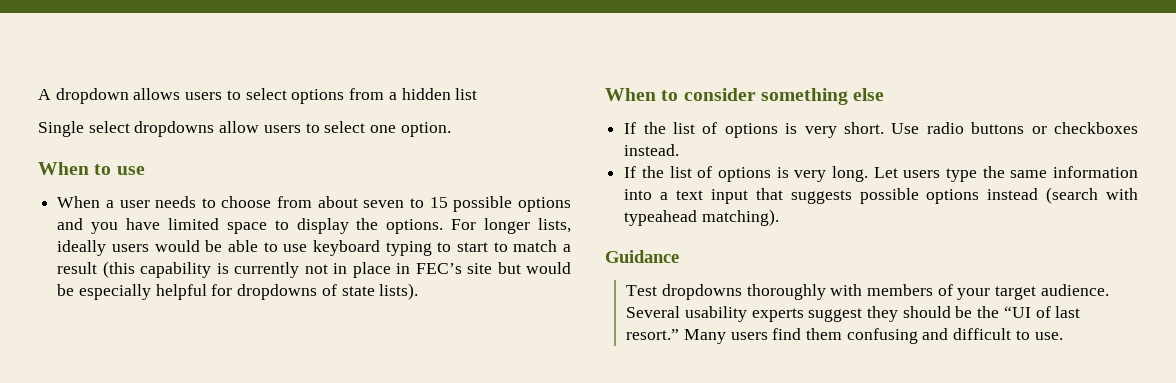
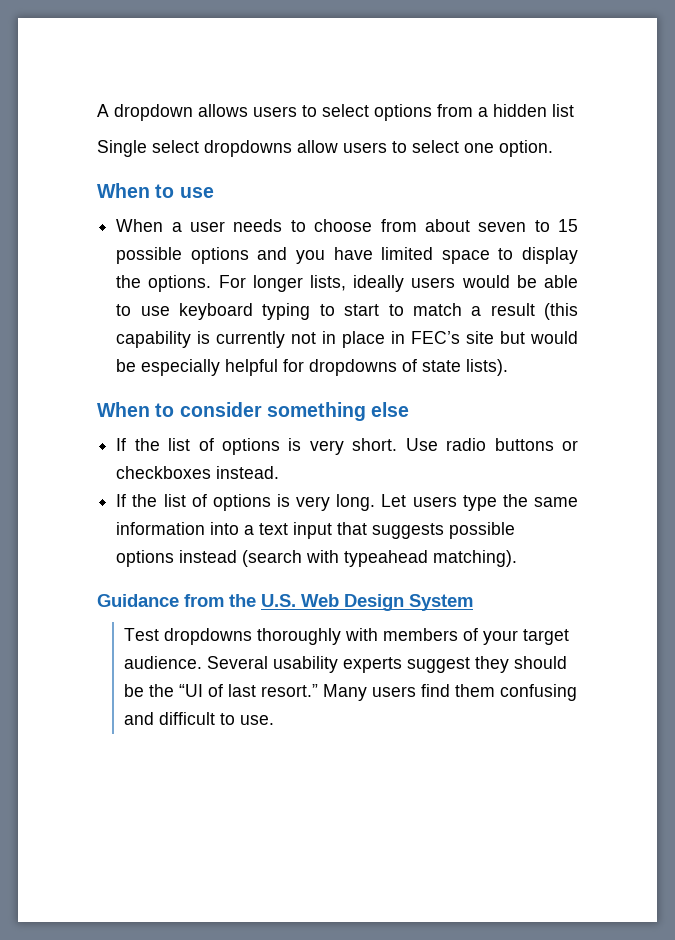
(679, 256) none -> [184,594,473,611] from the U.S. Web Design System

